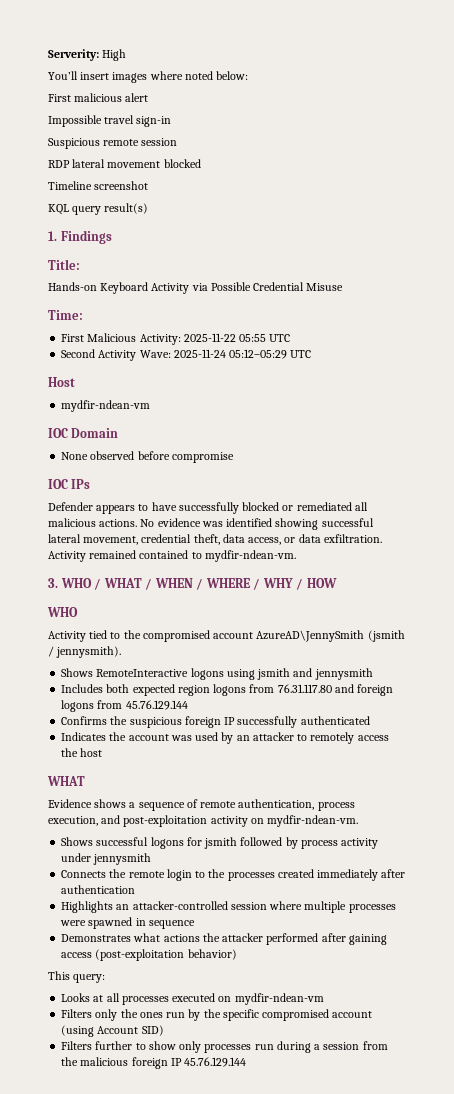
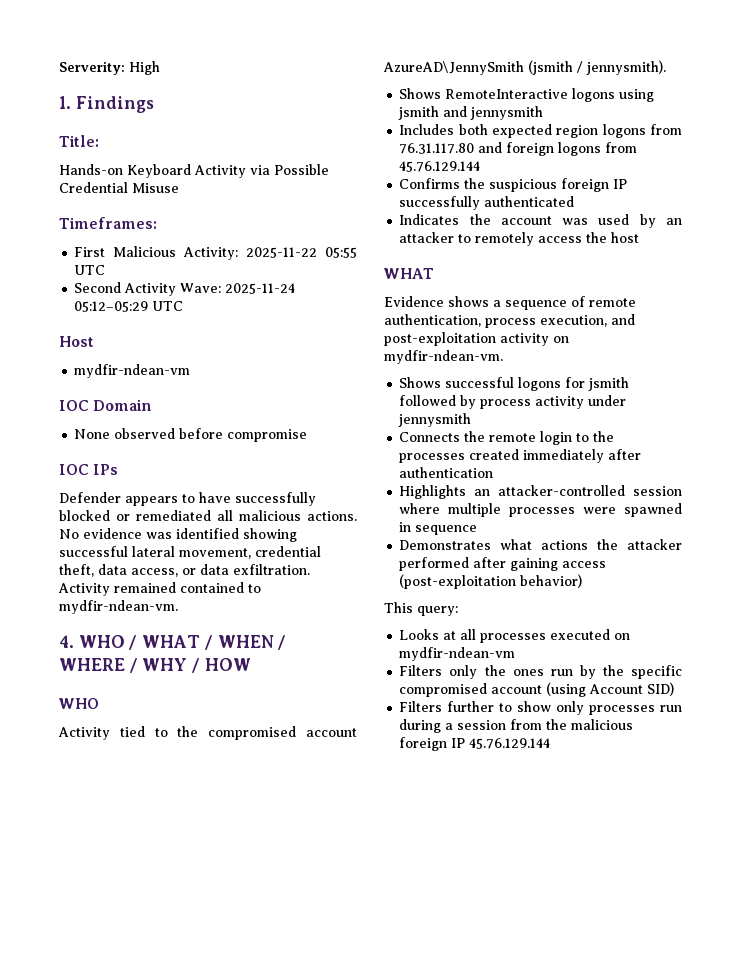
[48,71,249,83] [48,93,149,102] [48,115,172,127] [48,138,178,149] [48,159,201,168] [48,181,149,190] [48,203,149,215] // You’ll insert images where noted below: // First malicious alert // Impossible travel sign-in // Suspicious remote session // RDP lateral movement blocked // Timeline screenshot // KQL query result(s) -> (160, 68) none
[48,310,83,320] Time: -> [59,217,157,229] Timeframes:
[48,578,58,588] 3. -> [59,635,74,648] 4.

